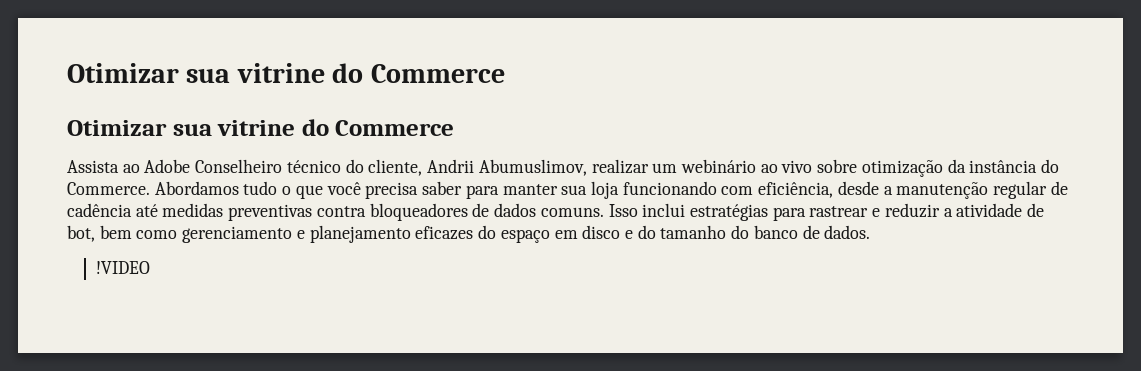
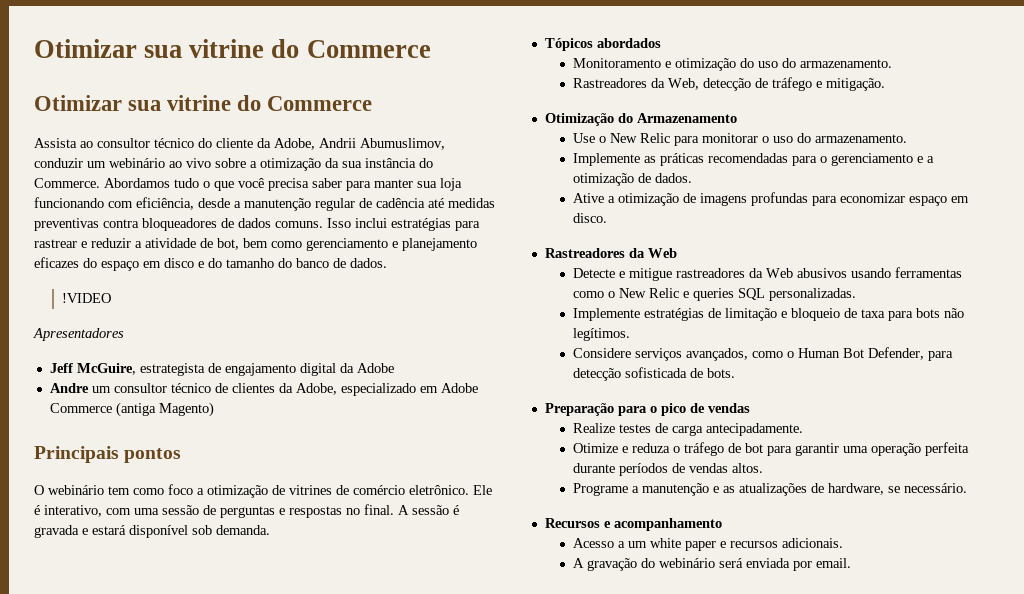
[144,159,423,176] Adobe Conselheiro técnico do cliente, -> [97,138,315,150] consultor técnico do cliente da Adobe,
[591,159,649,174] realizar -> [34,158,83,168] conduzir
(858, 166) none -> [250,161,257,168] a
(966, 166) none -> [342,161,362,168] sua
(150, 267) none -> [33,328,124,341] [49,363,394,376] [49,383,478,396] [49,402,214,417] [34,446,182,463] [34,484,492,498] [34,504,459,518] [34,525,270,538] [544,38,661,51] [572,58,892,71] [572,77,885,91] [544,113,737,126] [572,133,907,146] [572,153,934,166] [572,173,692,186] [572,192,969,206] [572,213,607,223] [544,248,677,258] [572,267,962,281] [572,288,856,301] [572,308,964,321] [572,328,630,341] [572,347,953,361] [572,367,735,381] [544,403,750,416] [572,423,803,436] [572,442,969,456] [572,463,763,476] [572,483,967,496] [544,518,722,531] [572,538,843,551] [572,558,851,571] // Apresentadores // Jeff McGuire, estrategista de engajamento digital da Adobe // Andre um consultor técnico de clientes da Adobe, especializado em Adobe Commerce (antiga Magento) // Principais pontos // O webinário tem como foco a otimização de vitrines de comércio eletrônico. Ele é interativo, com uma sessão de perguntas e respostas no final. A sessão é gravada e estará disponível sob demanda. // Tópicos abordados // Monitoramento e otimização do uso do armazenamento. // Rastreadores da Web, detecção de tráfego e mitigação. // Otimização do Armazenamento // Use o New Relic para monitorar o uso do armazenamento. // Implemente as práticas recomendadas para o gerenciamento e a otimização de dados. // Ative a otimização de imagens profundas para economizar espaço em disco. // Rastreadores da Web // Detecte e mitigue rastreadores da Web abusivos usando ferramentas como o New Relic e queries SQL personalizadas. // Implemente estratégias de limitação e bloqueio de taxa para bots não legítimos. // Considere serviços avançados, como o Human Bot Defender, para detecção sofisticada de bots. // Preparação para o pico de vendas // Realize testes de carga antecipadamente. // Otimize e reduza o tráfego de bot para garantir uma operação perfeita durante períodos de vendas altos. // Programe a manutenção e as atualizações de hardware, se necessário. // Recursos e acompanhamento // Acesso a um white paper e recursos adicionais. // A gravação do webinário será enviada por email.

